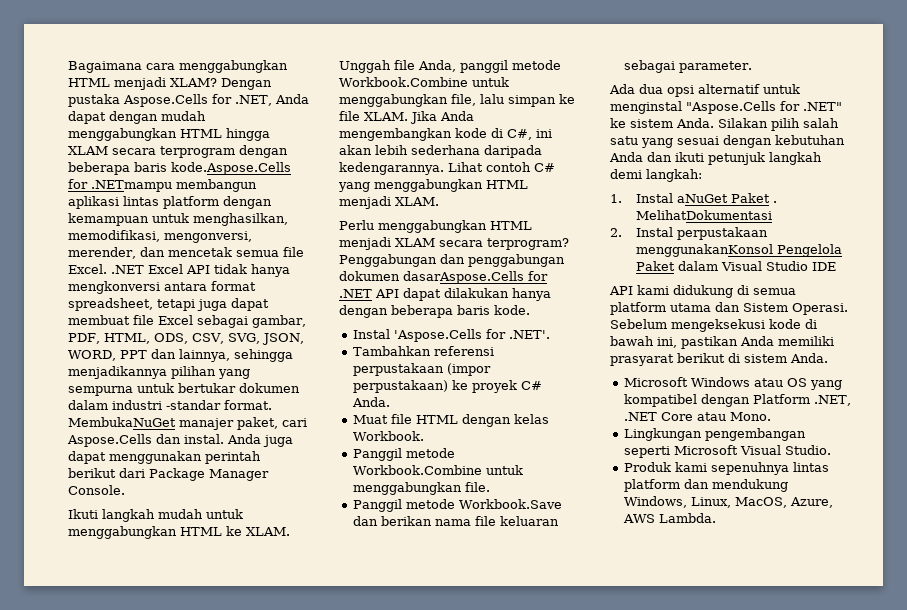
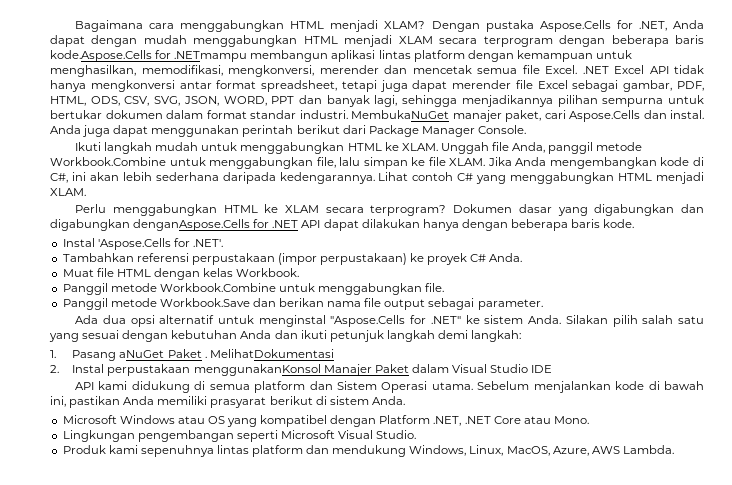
[226,128,270,141] hingga -> [344,35,393,47] menjadi
[164,231,252,243] [68,247,136,259] mengonversi, merender, -> [228,65,379,77] mengkonversi, merender
[164,282,207,291] antara -> [179,81,212,89] antar
[68,315,130,325] membuat -> [452,80,512,89] merender
[179,349,230,362] lainnya, -> [326,95,398,107] banyak lagi,
[218,369,250,379] yang -> (598, 101) none
[112,400,272,410] industri -standar format. -> [206,110,348,119] format standar industri.
[339,237,391,250] menjadi -> [264,204,279,213] ke
[339,254,565,267] [339,271,524,284] Penggabungan dan penggabungan dokumen dasarAspose.Cells -> [453,204,704,216] [50,219,251,231] Dokumen dasar yang digabungkan dan digabungkan denganAspose.Cells
[500,516,560,526] keluaran -> [384,299,426,310] output
[635,193,673,203] Instal -> [72,350,117,361] Pasang
[776,244,842,257] Pengelola -> [323,364,372,376] Manajer
[670,303,711,312] utama -> (306, 387) none
[792,303,848,315] [610,319,765,332] Operasi. Sebelum mengeksekusi -> [381,381,611,393] Operasi utama. Sebelum menjalankan

